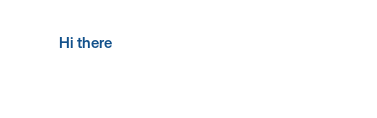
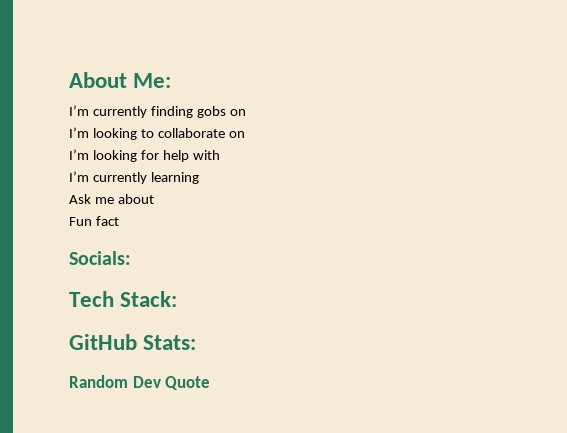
[59,37,113,48] Hi there -> [69,72,172,88] [69,105,246,118] [69,127,245,140] [69,149,220,162] [69,171,199,184] [69,194,154,204] [69,216,119,226] [69,251,131,265] [69,291,178,307] [69,334,197,350] [69,375,211,390] About Me: // I’m currently finding gobs on // I’m looking to collaborate on // I’m looking for help with // I’m currently learning // Ask me about // Fun fact // Socials: // Tech Stack: // GitHub Stats: // Random Dev Quote

